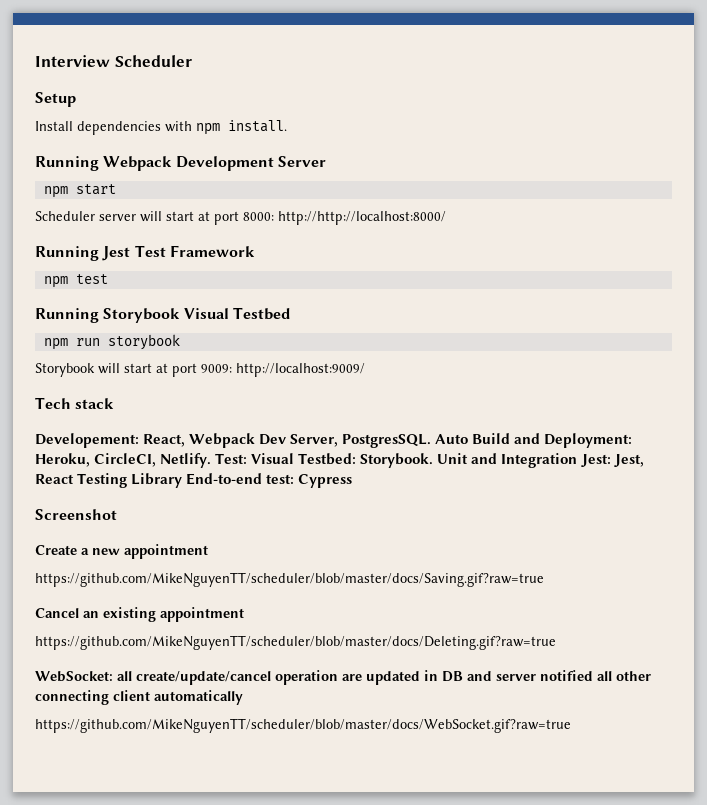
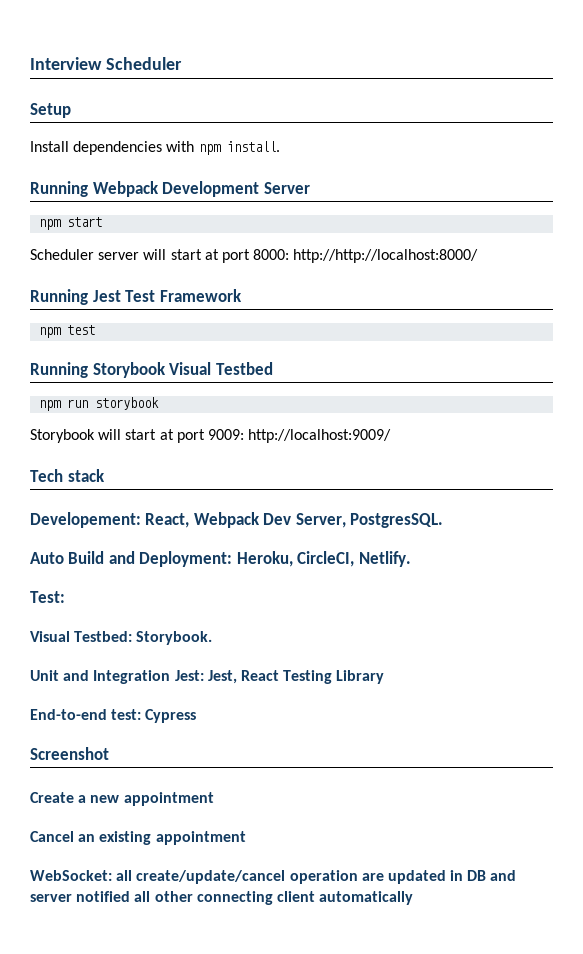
(432, 441) none -> (444, 520) //
(212, 460) none -> (411, 559) //
(248, 458) none -> (65, 597) //
(434, 460) none -> (213, 638) //
(183, 480) none -> (385, 677) //
[35,572,544,587] // https://github.com/MikeNguyenTT/scheduler/blob/master/docs/Saving.gif?raw=true -> (214, 799) none
[35,635,556,650] // https://github.com/MikeNguyenTT/scheduler/blob/master/docs/Deleting.gif?raw=true -> (246, 838) none
[35,718,571,733] // https://github.com/MikeNguyenTT/scheduler/blob/master/docs/WebSocket.gif?raw=true -> (414, 898) none

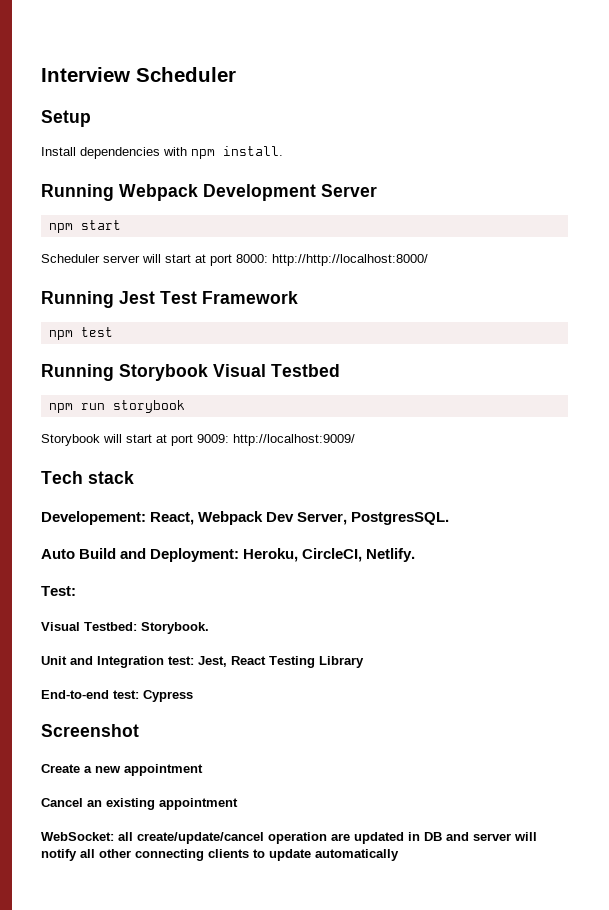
[174,670,204,681] Jest: -> [168,656,194,665] test:
[76,891,131,902] notified -> [514,832,537,841] [41,849,77,861] will notify
[276,891,315,902] client -> [208,849,311,861] clients to update

